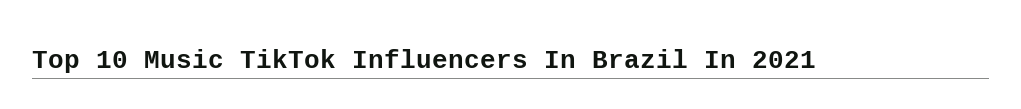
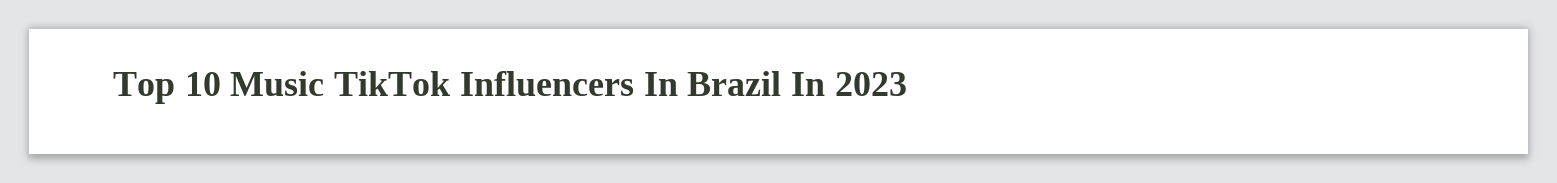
[752,51,816,68] 2021 -> [834,72,907,96] 2023

